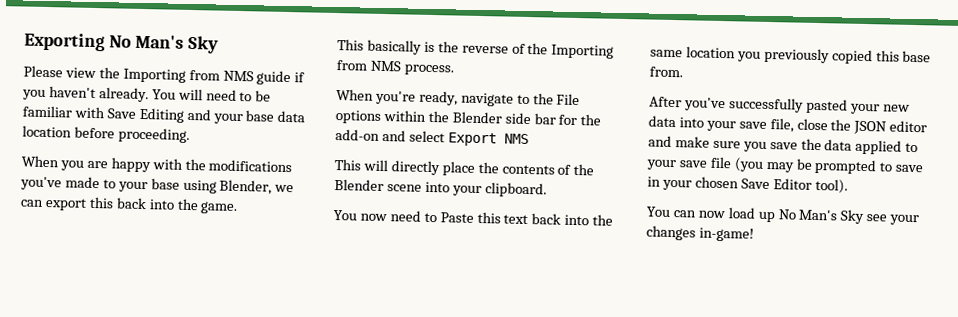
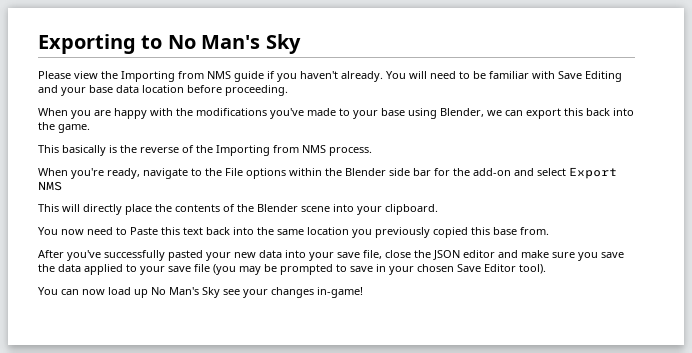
(105, 42) none -> [141,35,163,49] to

